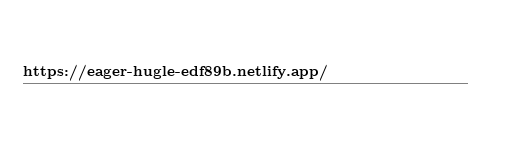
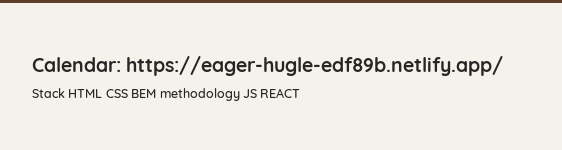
(23, 72) none -> [32,57,121,72] Calendar:
(328, 72) none -> [32,88,301,101] // Stack HTML CSS BEM methodology JS REACT

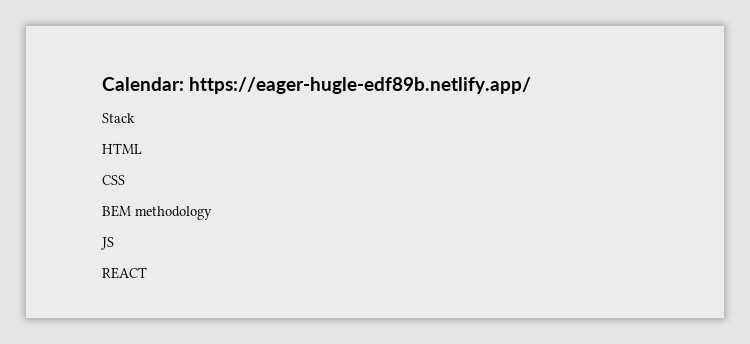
(65, 93) none -> (135, 118) //
(103, 93) none -> (142, 148) //
(128, 93) none -> (125, 180) //
(240, 94) none -> (212, 213) //
(257, 93) none -> (114, 243) //

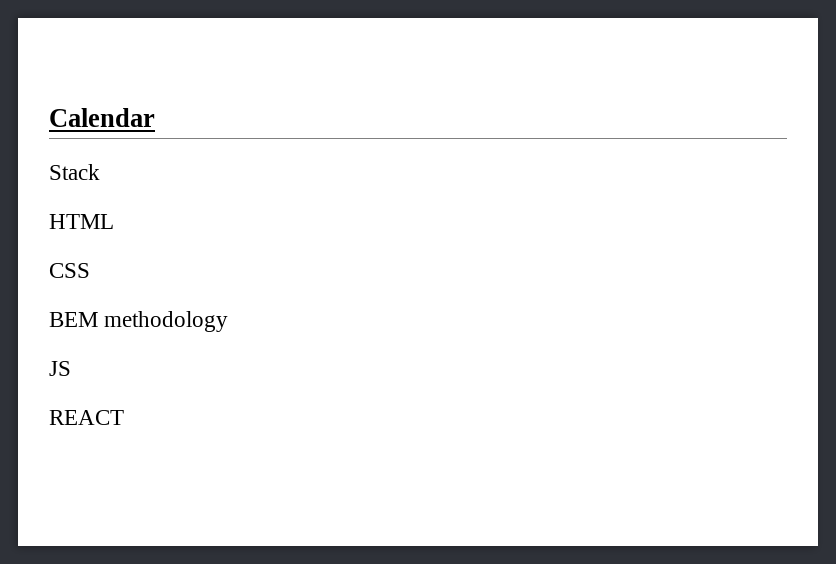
[102,77,531,94] Calendar: https://eager-hugle-edf89b.netlify.app/ -> [49,108,155,127] Calendar

